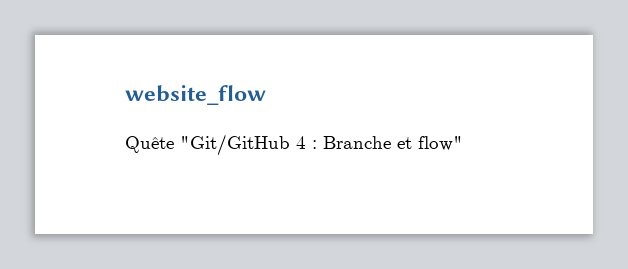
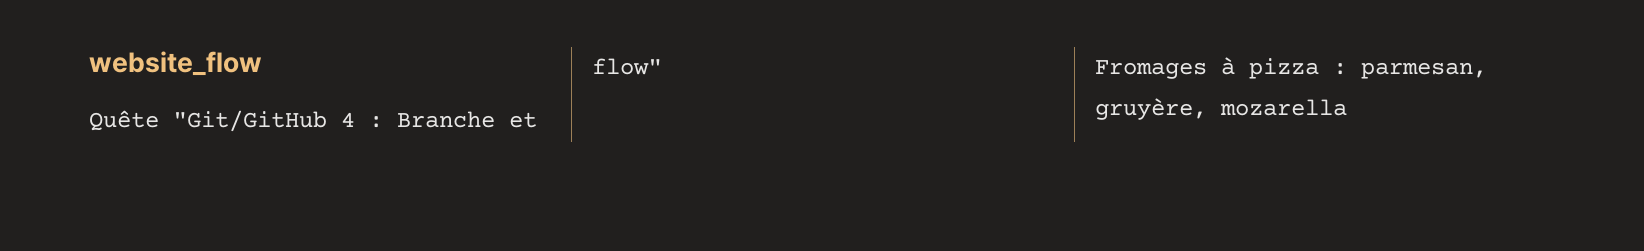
(463, 143) none -> [1095,57,1487,79] [1095,98,1347,120] // Fromages à pizza : parmesan, gruyère, mozarella

